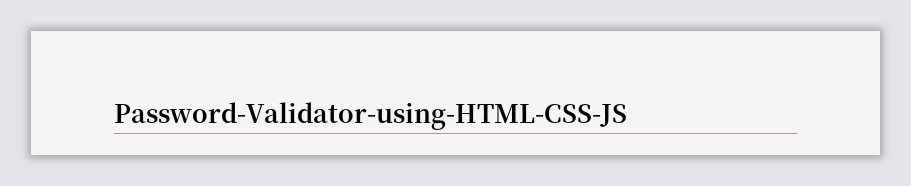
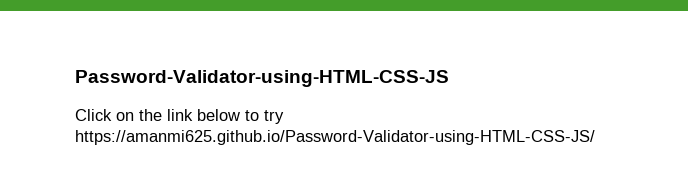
(627, 116) none -> [75,109,284,124] [75,130,595,145] // Click on the link below to try https://amanmi625.github.io/Password-Validator-using-HTML-CSS-JS/

